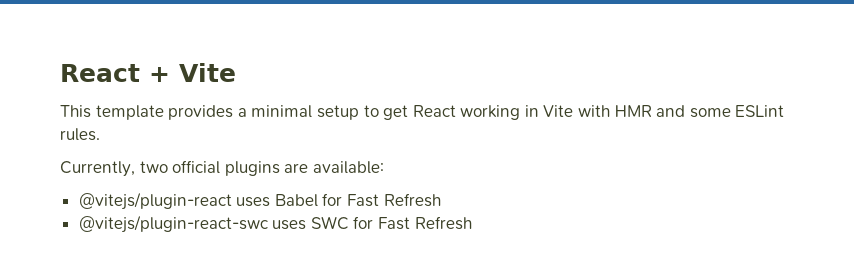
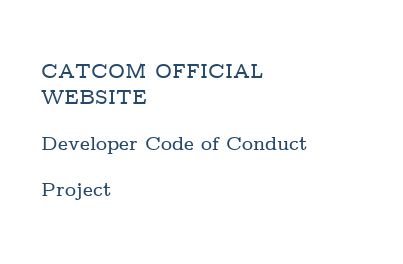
[60,63,236,82] [60,105,785,120] [60,128,100,141] [60,160,384,177] [78,192,441,210] [78,215,472,233] React + Vite // This template provides a minimal setup to get React working in Vite with HMR and some ESLint rules. // Currently, two official plugins are available: // @vitejs/plugin-react uses Babel for Fast Refresh // @vitejs/plugin-react-swc uses SWC for Fast Refresh -> [41,62,263,78] [41,90,147,104] [41,137,308,154] [41,183,112,200] CATCOM OFFICIAL WEBSITE // Developer Code of Conduct // Project

